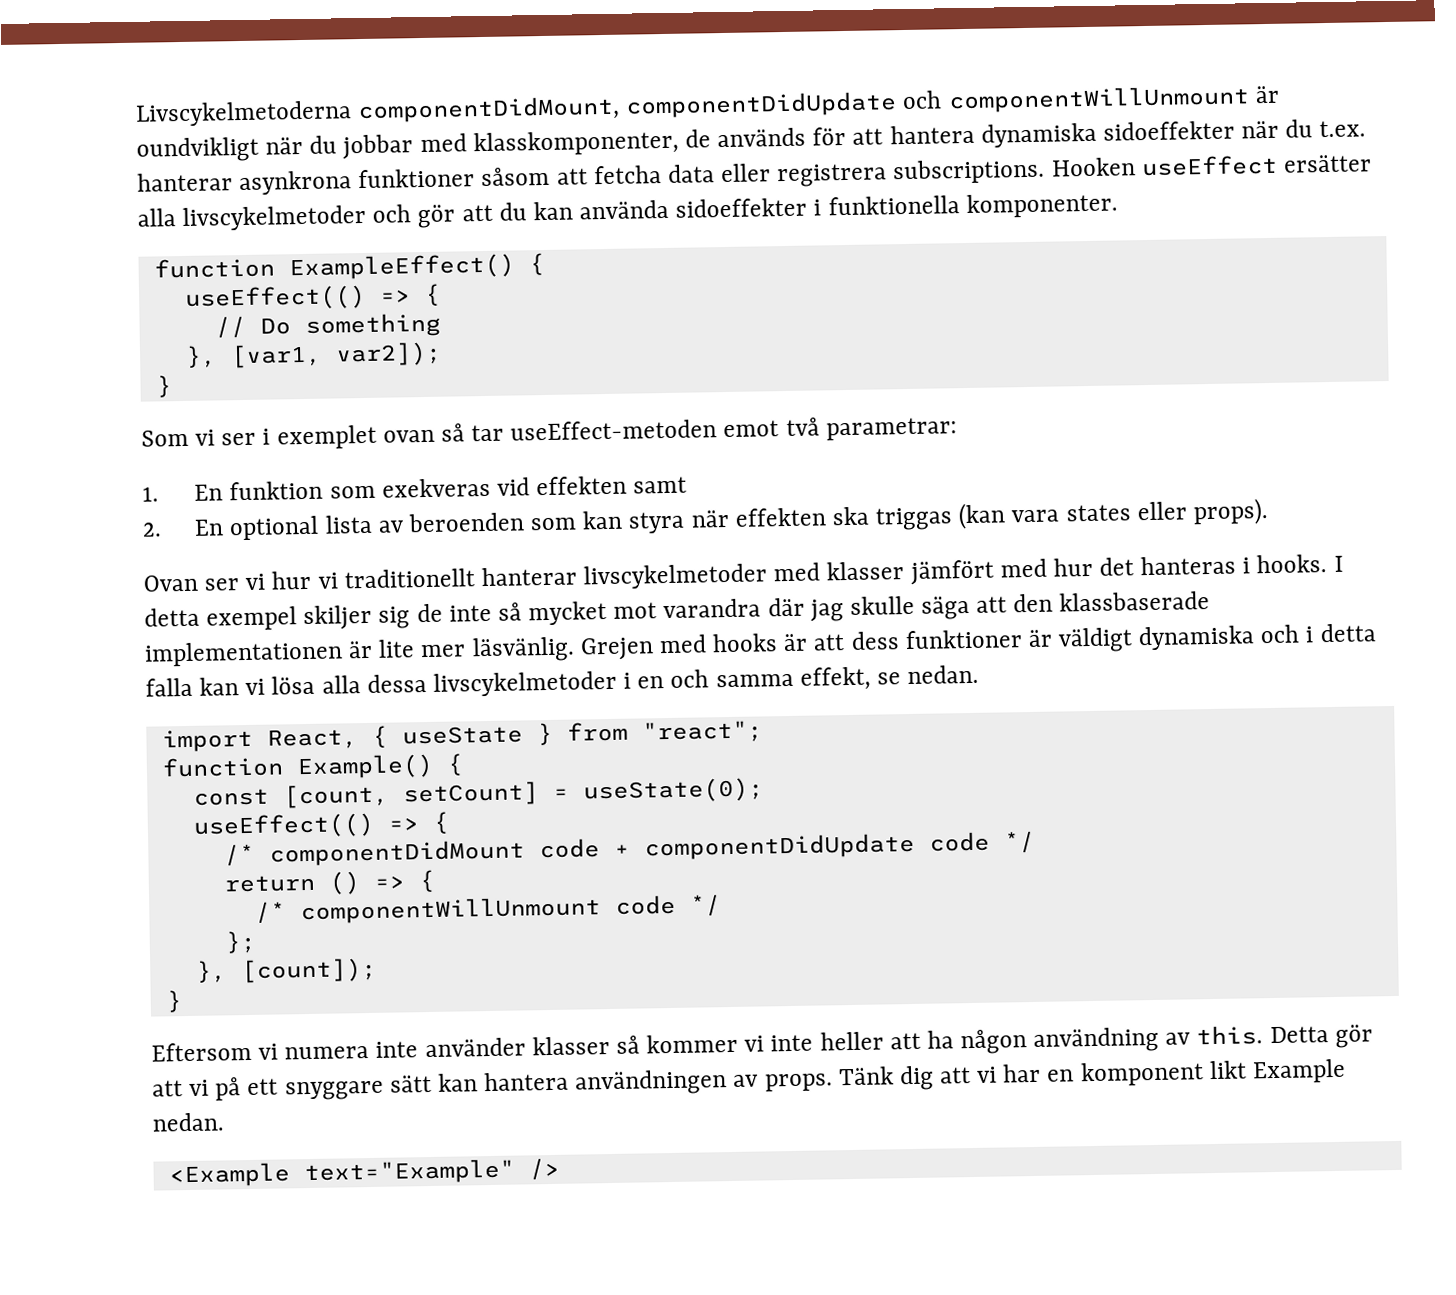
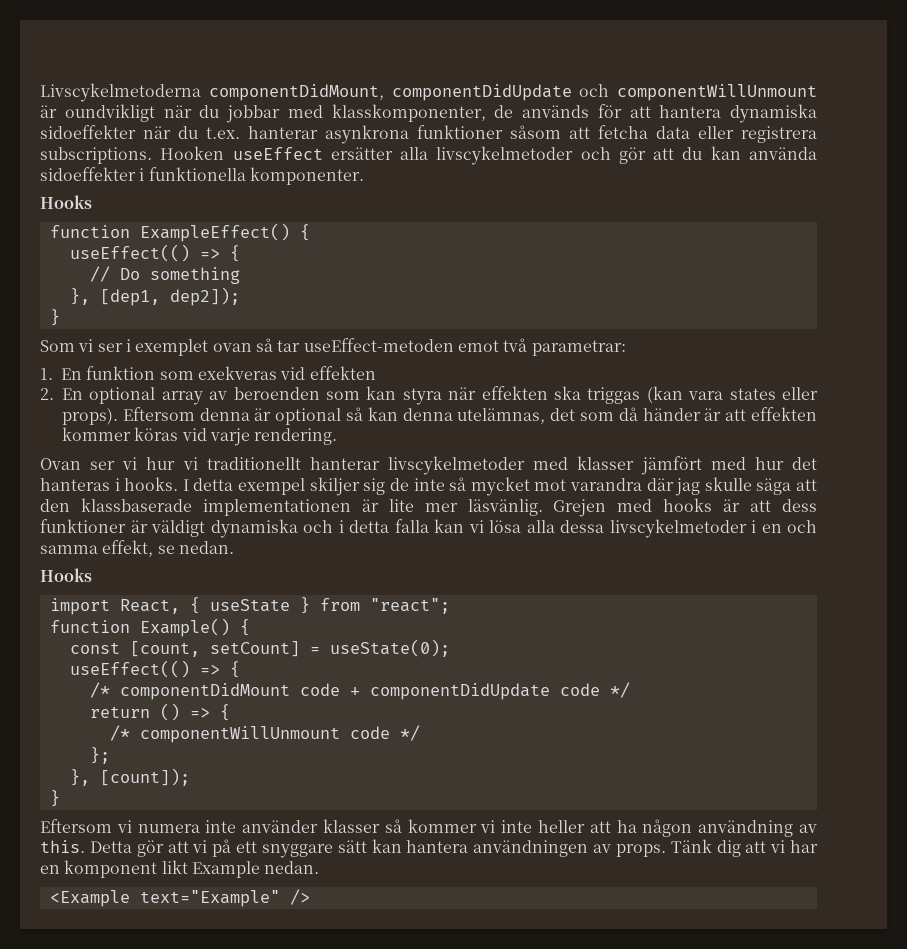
(1118, 205) none -> [40,195,92,209] // Hooks
[229,341,442,369] [var1, var2]); -> [99,287,240,306] [dep1, dep2]);
[633,476,688,494] samt -> (376, 373) none
[324,514,373,534] lista -> [161,391,203,405] array
(1269, 512) none -> [122,407,817,425] [62,427,338,446] Eftersom denna är optional så kan denna utelämnas, det som då händer är att effekten kommer köras vid varje rendering.
(980, 674) none -> [40,568,92,582] // Hooks

